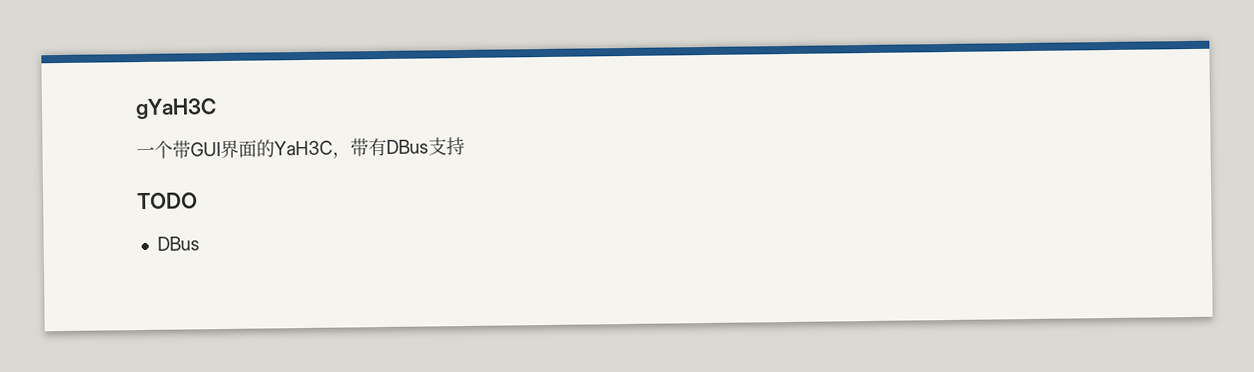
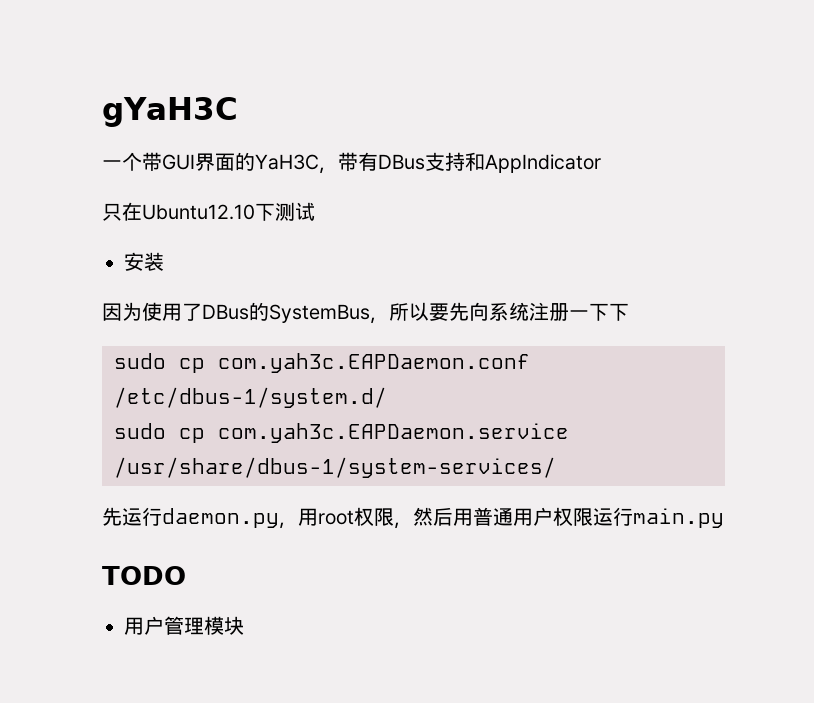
[137,192,198,210] [156,236,200,251] // TODO // DBus -> [465,152,601,173] [102,202,315,221] [124,252,164,271] [102,302,629,324] [114,353,530,373] [114,387,387,408] [114,423,569,443] [114,457,556,478] [102,507,724,529] [102,566,186,585] [124,616,244,635] 和AppIndicator // 只在Ubuntu12.10下测试 // 安装 // 因为使用了DBus的SystemBus，所以要先向系统注册一下下 // sudo cp com.yah3c.EAPDaemon.conf /etc/dbus-1/system.d/ // sudo cp com.yah3c.EAPDaemon.service /usr/share/dbus-1/system-services/ // 先运行daemon.py，用root权限，然后用普通用户权限运行main.py // TODO // 用户管理模块

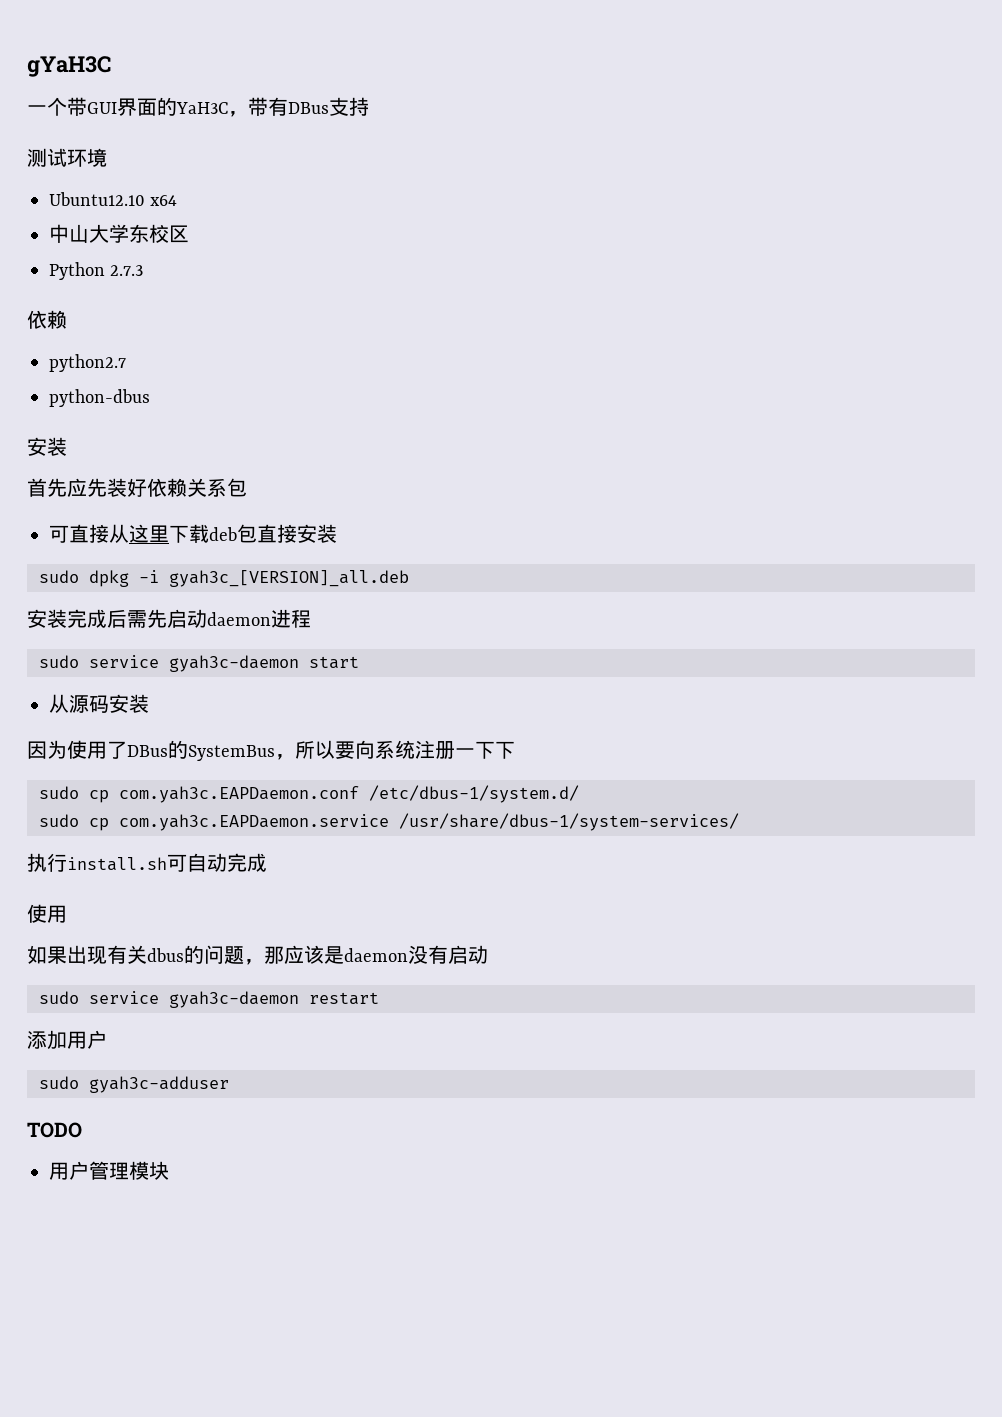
[465,152,601,173] [102,202,315,221] 和AppIndicator // 只在Ubuntu12.10下测试 // -> [27,148,107,167] [49,192,178,206] [49,224,189,243] [49,262,144,280] [27,310,67,329] [49,354,126,372] [49,389,150,407] [27,437,67,456] [27,478,247,497] [49,524,337,543] [39,570,409,587] [27,609,311,628] [39,655,359,672] [49,694,109,713] // 测试环境 // Ubuntu12.10 x64 // 中山大学东校区 // Python 2.7.3 // 依赖 // python2.7 // python-dbus // 安装 // 首先应先装好依赖关系包 // 可直接从这里下载deb包直接安装 // sudo dpkg -i gyah3c_[VERSION]_all.deb // 安装完成后需先启动daemon进程 // sudo service gyah3c-daemon start // 从源码
[449,302,469,321] 先 -> (355, 750) none
[102,507,724,529] 先运行daemon.py，用root权限，然后用普通用户权限运行main.py -> [27,853,267,872] [27,904,67,923] [27,945,488,965] [39,991,379,1008] [27,1030,107,1050] [39,1076,229,1093] 执行install.sh可自动完成 // 使用 // 如果出现有关dbus的问题，那应该是daemon没有启动 // sudo service gyah3c-daemon restart // 添加用户 // sudo gyah3c-adduser

